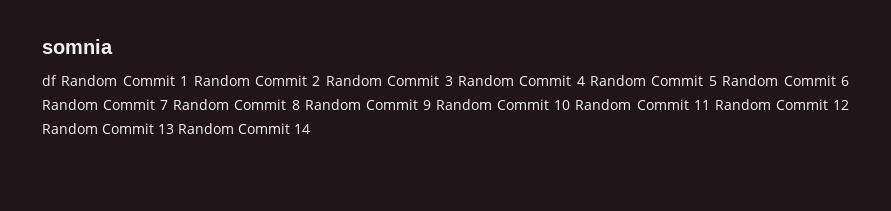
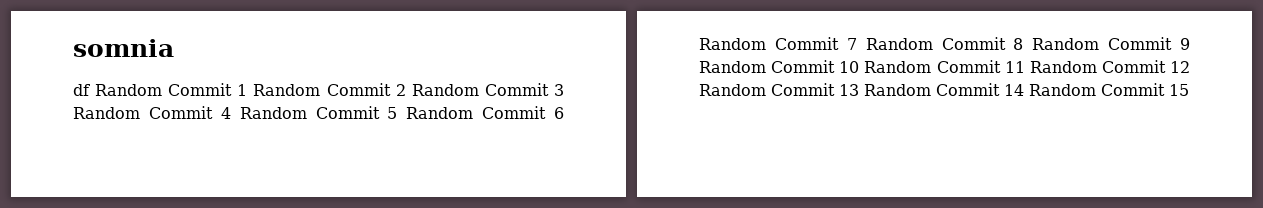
(310, 129) none -> [1029,83,1189,96] Random Commit 15

